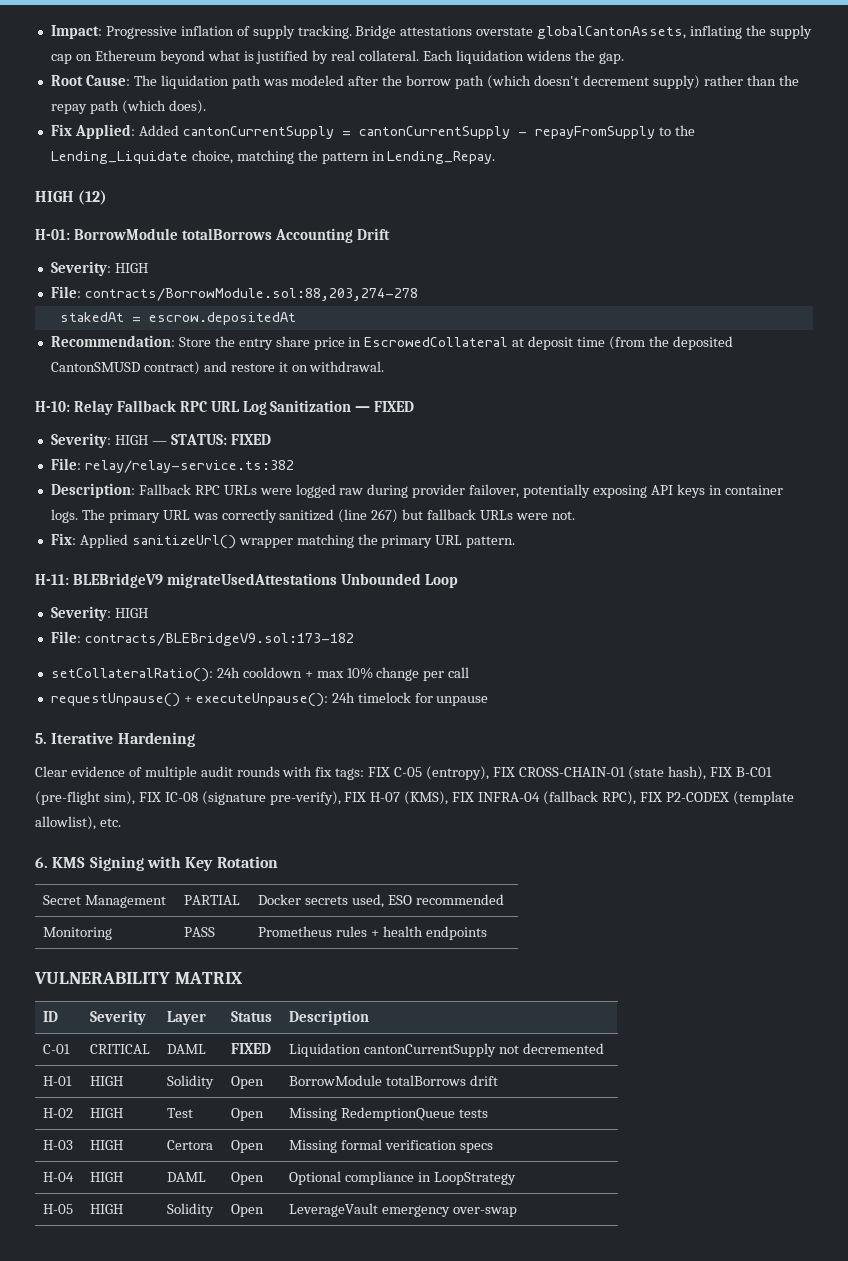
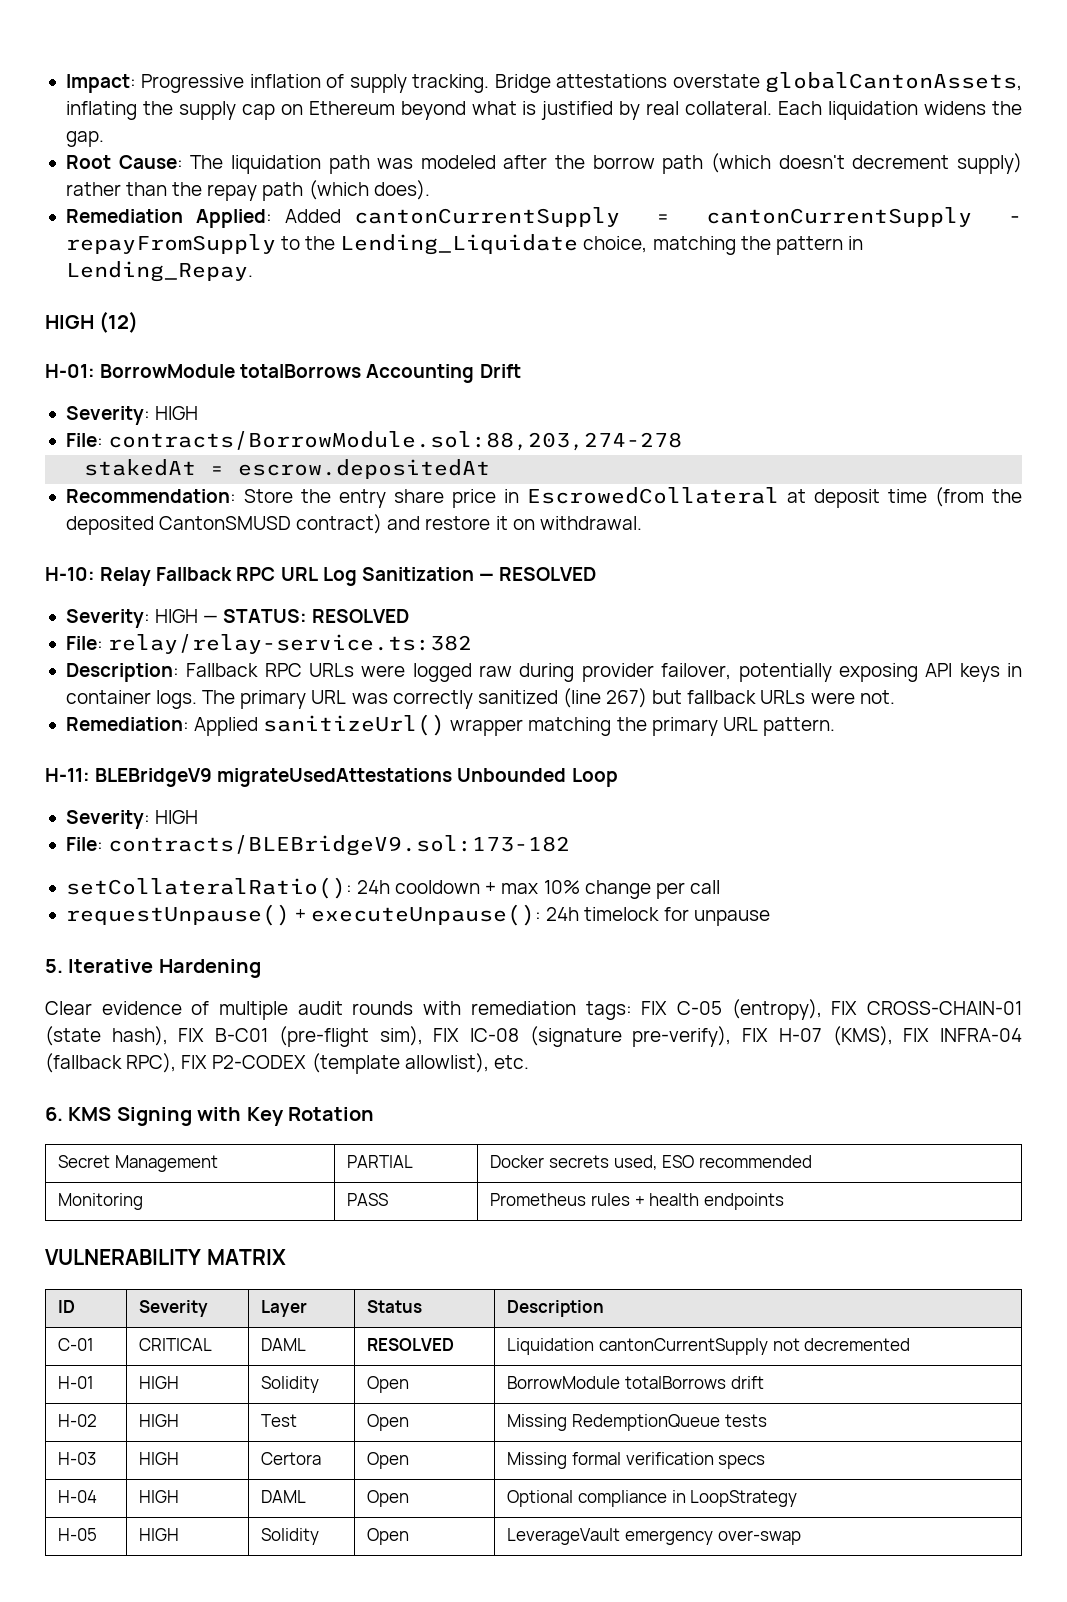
[50,124,72,136] Fix -> [65,209,183,223] Remediation
[374,401,415,412] FIXED -> [499,567,597,581] RESOLVED
[230,434,271,445] FIXED -> [312,609,410,623] RESOLVED
[50,533,76,545] Fix: -> [65,717,189,731] Remediation:
[315,767,333,777] fix -> [470,1001,576,1015] remediation
[231,1043,272,1054] FIXED -> [367,1338,455,1351] RESOLVED

